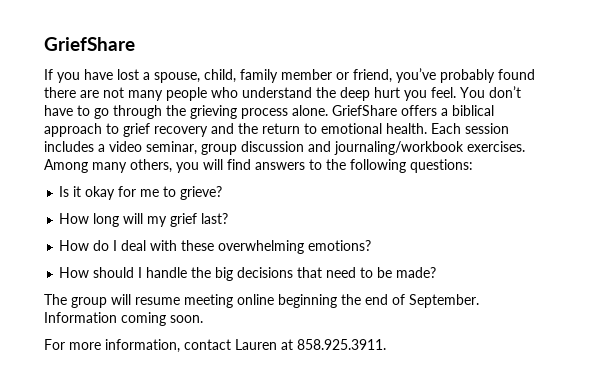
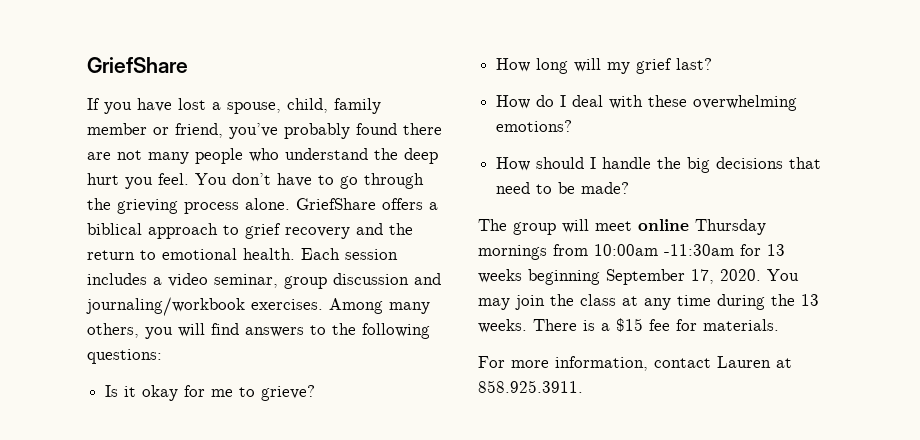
[135,294,479,308] [44,312,203,326] resume meeting online beginning the end of September. Information coming soon. -> [595,219,766,235] [478,244,785,260] [478,269,799,285] [478,294,819,310] [478,318,779,333] meet online Thursday mornings from 10:00am -11:30am for 13 weeks beginning September 17, 2020. You may join the class at any time during the 13 weeks. There is a $15 fee for materials.

